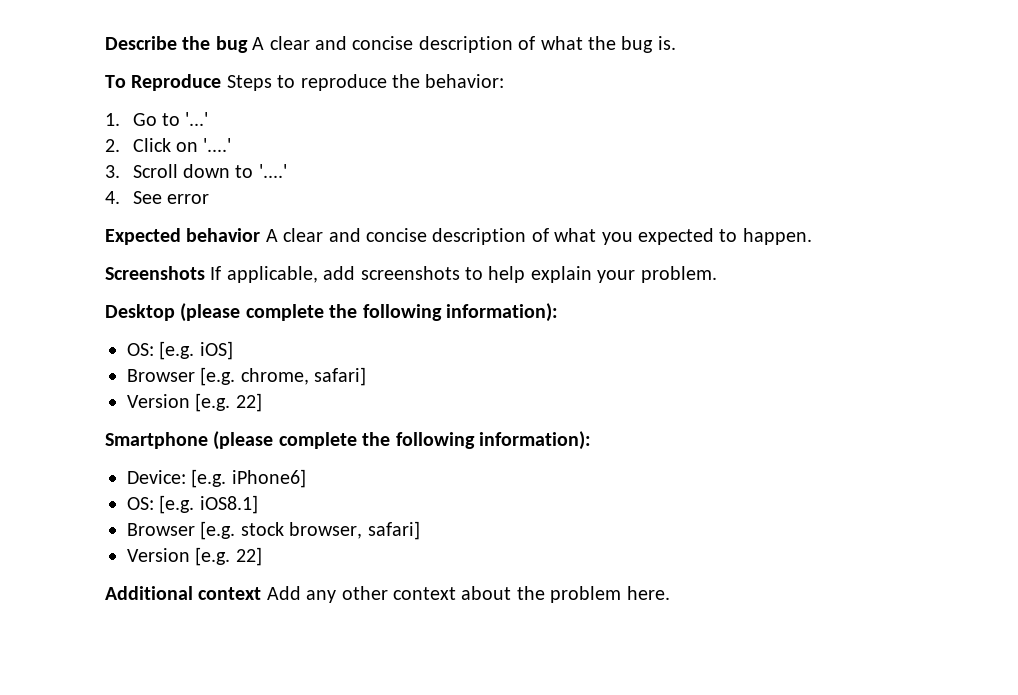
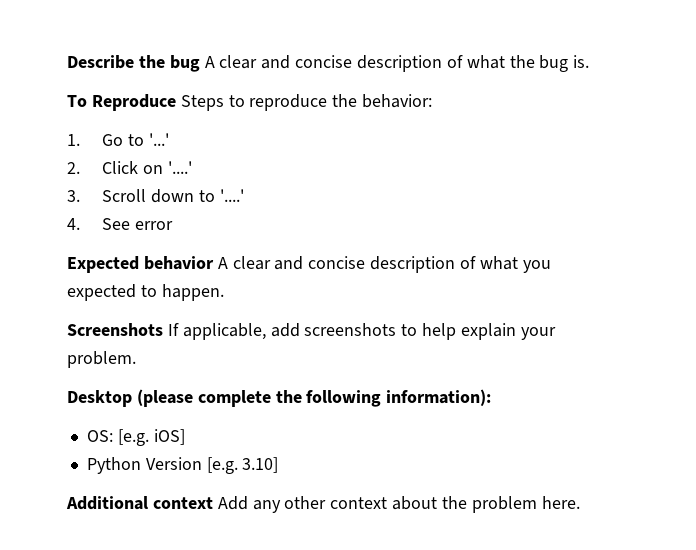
[127,367,367,386] [127,393,262,412] [105,431,591,450] [127,469,306,488] [127,495,258,514] [127,521,420,540] [127,547,262,566] Browser [e.g. chrome, safari] // Version [e.g. 22] // Smartphone (please complete the following information): // Device: [e.g. iPhone6] // OS: [e.g. iOS8.1] // Browser [e.g. stock browser, safari] // Version [e.g. 22] -> [86,457,279,474] Python Version [e.g. 3.10]

